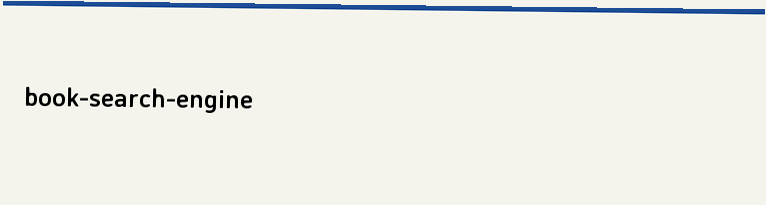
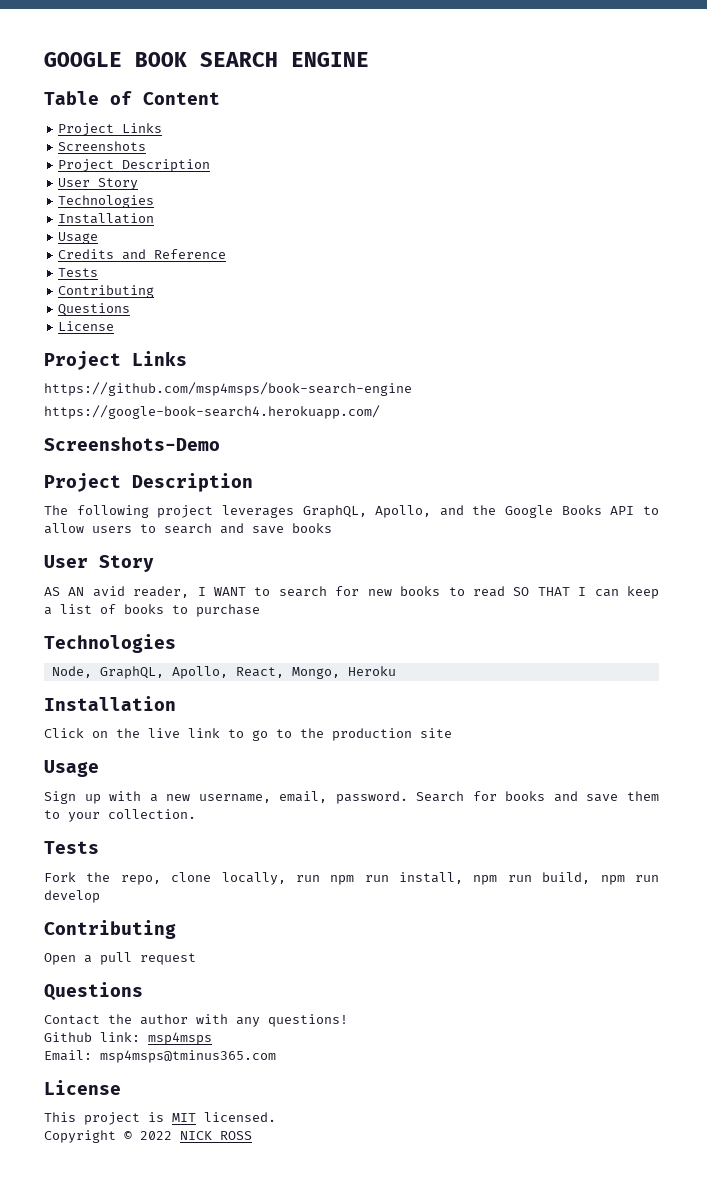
[23,86,254,114] book-search-engine -> [44,52,369,67] [44,91,220,105] [58,123,163,136] [58,141,147,151] [58,159,211,172] [58,178,139,190] [58,195,155,208] [58,213,155,224] [58,232,99,244] [58,249,227,260] [58,268,99,277] [58,285,155,298] [58,303,131,316] [58,321,115,331] [44,351,187,370] [44,382,412,396] [44,405,380,419] [44,437,220,451] [44,473,253,492] [44,505,659,518] [44,523,332,534] [44,555,154,572] [44,586,660,599] [44,604,260,617] [44,634,176,653] [51,666,396,679] [44,696,176,711] [44,728,452,741] [44,760,99,777] [44,791,659,804] [44,809,196,822] [44,841,99,854] [44,872,659,885] [44,890,100,903] [44,920,176,939] [44,952,196,965] [44,982,143,1000] [44,1014,348,1027] [44,1032,212,1045] [44,1050,276,1063] [44,1080,121,1095] [44,1112,276,1125] [44,1130,252,1143] GOOGLE BOOK SEARCH ENGINE // Table of Content // Project Links // Screenshots // Project Description // User Story // Technologies // Installation // Usage // Credits and Reference // Tests // Contributing // Questions // License // Project Links // https://github.com/msp4msps/book-search-engine // https://google-book-search4.herokuapp.com/ // Screenshots-Demo // Project Description // The following project leverages GraphQL, Apollo, and the Google Books API to allow users to search and save books // User Story // AS AN avid reader, I WANT to search for new books to read SO THAT I can keep a list of books to purchase // Technologies // Node, GraphQL, Apollo, React, Mongo, Heroku // Installation // Click on the live link to go to the production site // Usage // Sign up with a new username, email, password. Search for books and save them to your collection. // Tests // Fork the repo, clone locally, run npm run install, npm run build, npm run develop // Contributing // Open a pull request // Questions // Contact the author with any questions! // Github link: msp4msps // Email: msp4msps@tminus365.com // License // This project is MIT licensed. // Copyright © 2022 NICK ROSS

